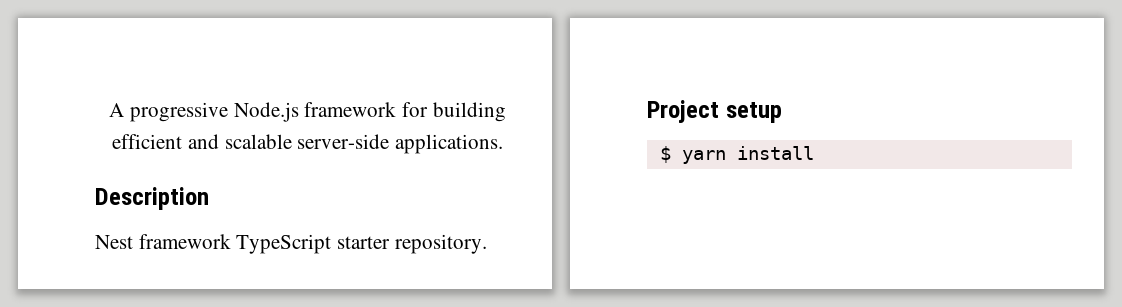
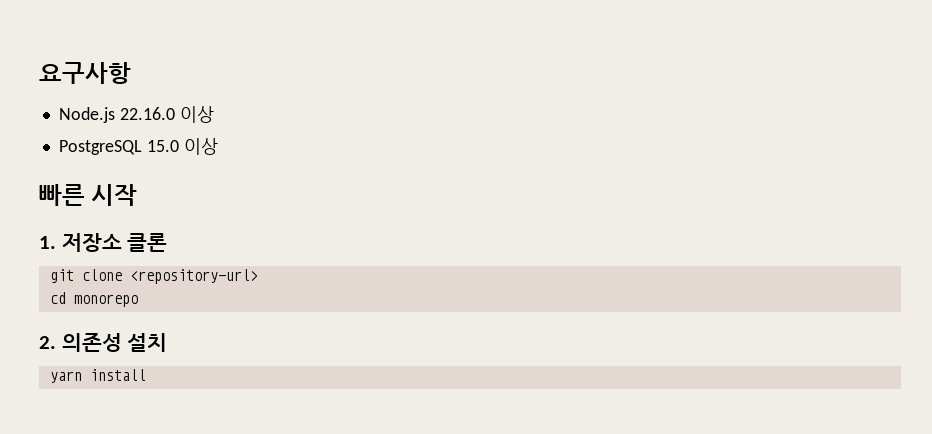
[109,102,506,122] [112,134,503,154] [95,187,209,210] [95,234,487,254] [647,100,782,123] [659,146,671,163] A progressive Node.js framework for building efficient and scalable server-side applications. // Description // Nest framework TypeScript starter repository. // Project setup // $ -> [39,62,131,84] [58,106,214,123] [58,138,218,155] [39,184,138,206] [39,233,168,252] [49,269,258,284] [49,292,138,307] [39,333,168,352] 요구사항 // Node.js 22.16.0 이상 // PostgreSQL 15.0 이상 // 빠른 시작 // 1. 저장소 클론 // git clone <repository-url> // cd monorepo // 2. 의존성 설치 //

